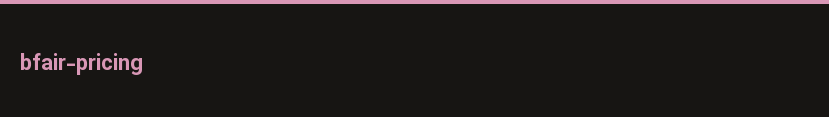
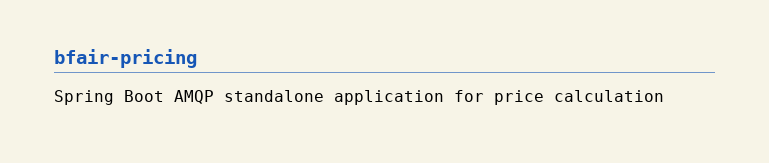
(143, 64) none -> [54,90,664,105] // Spring Boot AMQP standalone application for price calculation

